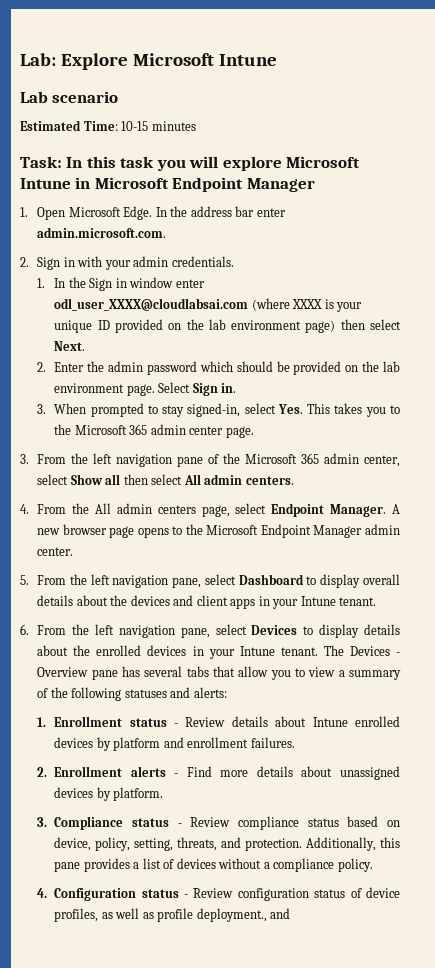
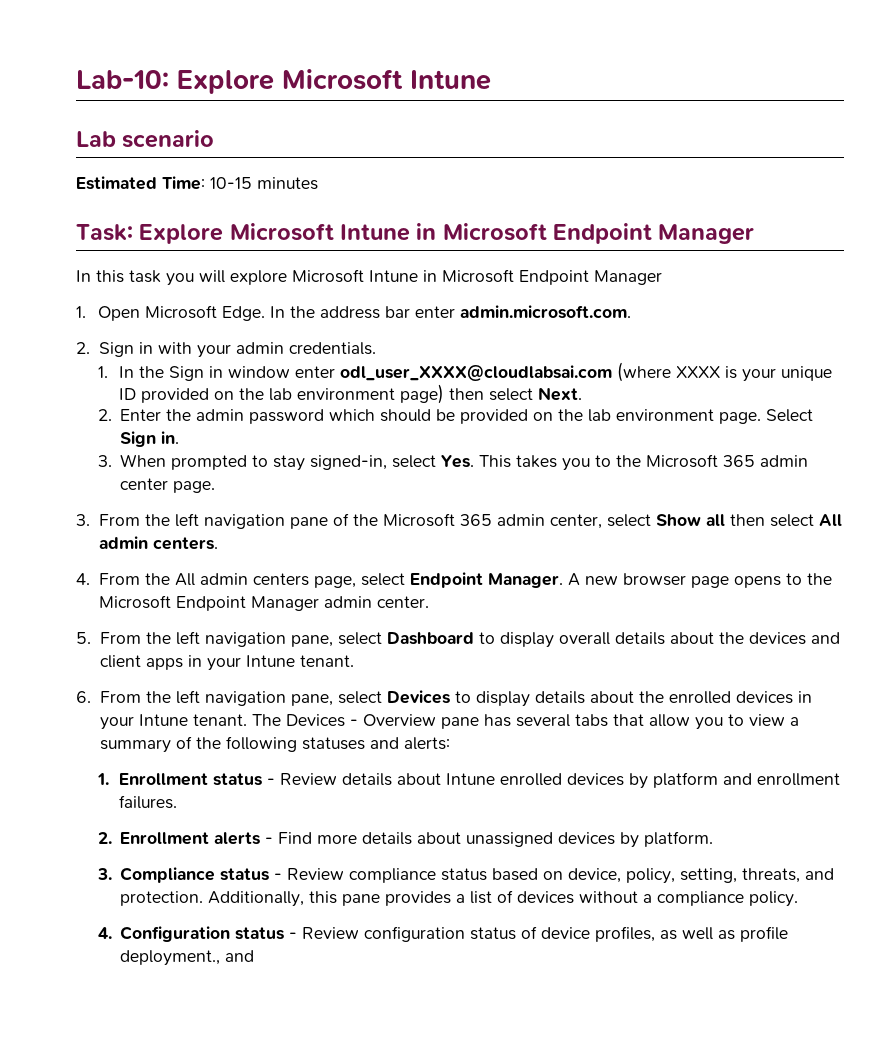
[20,53,56,66] Lab: -> [76,70,169,89] Lab-10:
(62, 162) none -> [139,223,755,244] Explore Microsoft Intune in Microsoft Endpoint Manager //

